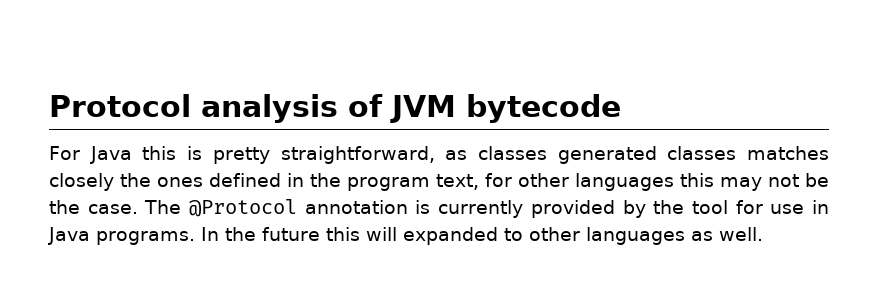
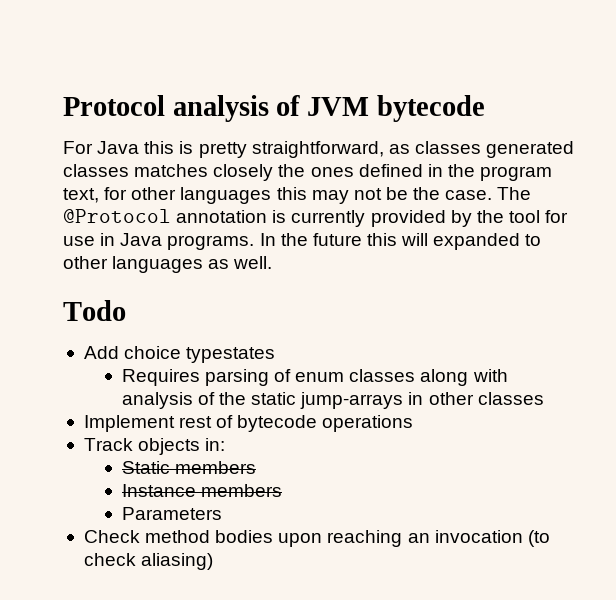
(763, 234) none -> [63,300,126,321] [83,346,276,363] [121,369,508,386] [121,392,544,409] [83,415,414,432] [83,438,226,455] [121,461,256,474] [121,484,282,497] [121,507,222,520] [83,530,550,547] [83,553,214,570] // Todo // Add choice typestates // Requires parsing of enum classes along with analysis of the static jump-arrays in other classes // Implement rest of bytecode operations // Track objects in: // Static members // Instance members // Parameters // Check method bodies upon reaching an invocation (to check aliasing)

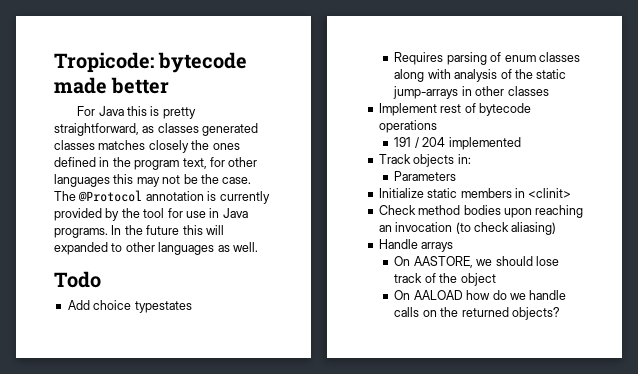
[63,95,485,122] Protocol analysis of JVM bytecode -> [54,52,248,73] [54,77,170,94] Tropicode: bytecode made better
(414, 423) none -> [394,137,521,150] // 191 / 204 implemented
[121,461,256,474] [121,484,282,497] [121,507,222,520] Static members // Instance members // Parameters -> [394,171,457,181] [378,188,572,198] Parameters // Initialize static members in <clinit>
(214, 561) none -> [378,239,454,252] [394,256,559,268] [394,273,496,286] [394,290,567,300] [394,307,560,320] // Handle arrays // On AASTORE, we should lose track of the object // On AALOAD how do we handle calls on the returned objects?

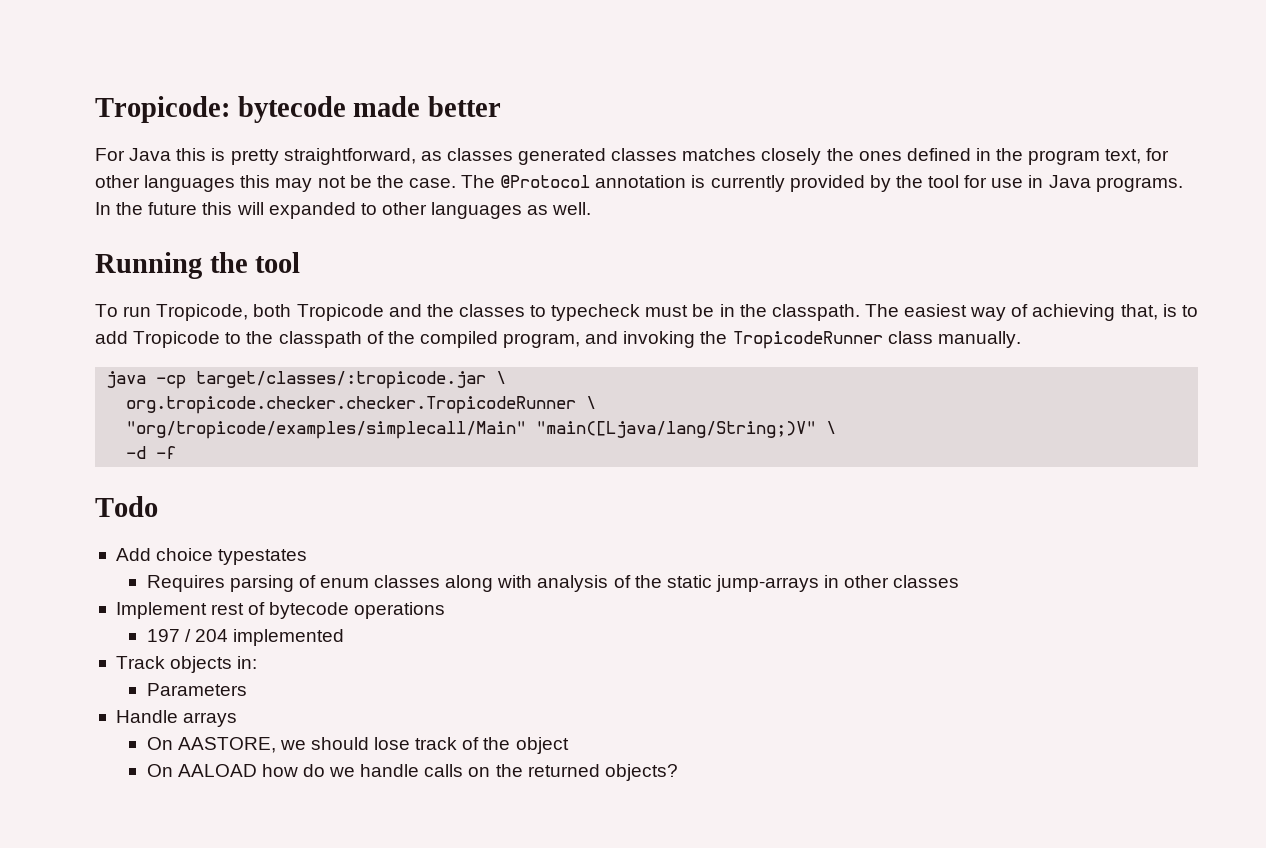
(258, 247) none -> [95,252,301,279] [95,304,1198,321] [95,331,1021,349] [106,371,507,389] [126,396,597,414] [126,421,837,439] [126,446,177,459] // Running the tool // To run Tropicode, both Tropicode and the classes to typecheck must be in the classpath. The easiest way of achieving that, is to add Tropicode to the classpath of the compiled program, and invoking the TropicodeRunner class manually. // java -cp target/classes/:tropicode.jar \ // org.tropicode.checker.checker.TropicodeRunner \ // "org/tropicode/examples/simplecall/Main" "main([Ljava/lang/String;)V" \ // -d -f
[394,137,412,147] 191 -> [146,629,180,642] 197
[378,188,572,198] [378,205,584,218] [378,222,557,235] // Initialize static members in <clinit> // Check method bodies upon reaching an invocation (to check aliasing) -> (247, 689) none

